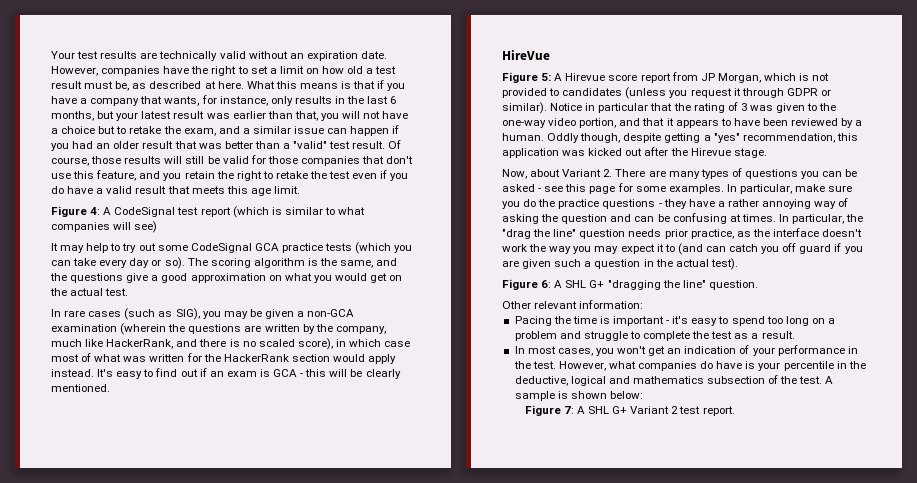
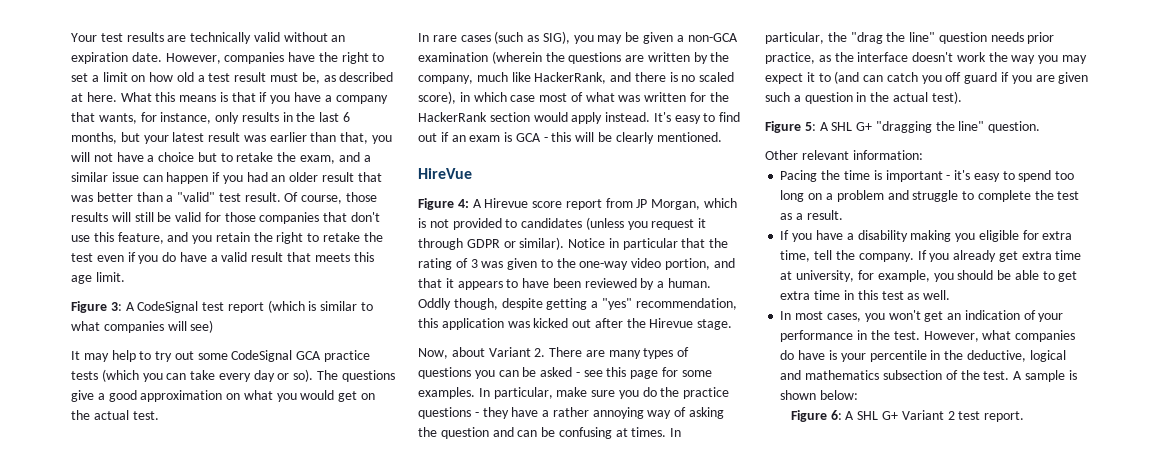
[90,207,101,215] 4: -> [110,302,122,311] 3:
[210,258,398,268] [50,273,67,281] scoring algorithm is the same, and the -> (339, 375) none
[541,73,552,81] 5: -> [457,199,469,208] 4:
[541,280,552,288] 6: -> [804,122,816,131] 5:
(795, 335) none -> [780,230,1073,242] [780,250,1082,262] [780,270,1078,282] [780,290,951,300] // If you have a disability making you eligible for extra time, tell the company. If you already get extra time at university, for example, you should be able to get extra time in this test as well.
[563,406,574,414] 7: -> [830,410,842,420] 6:

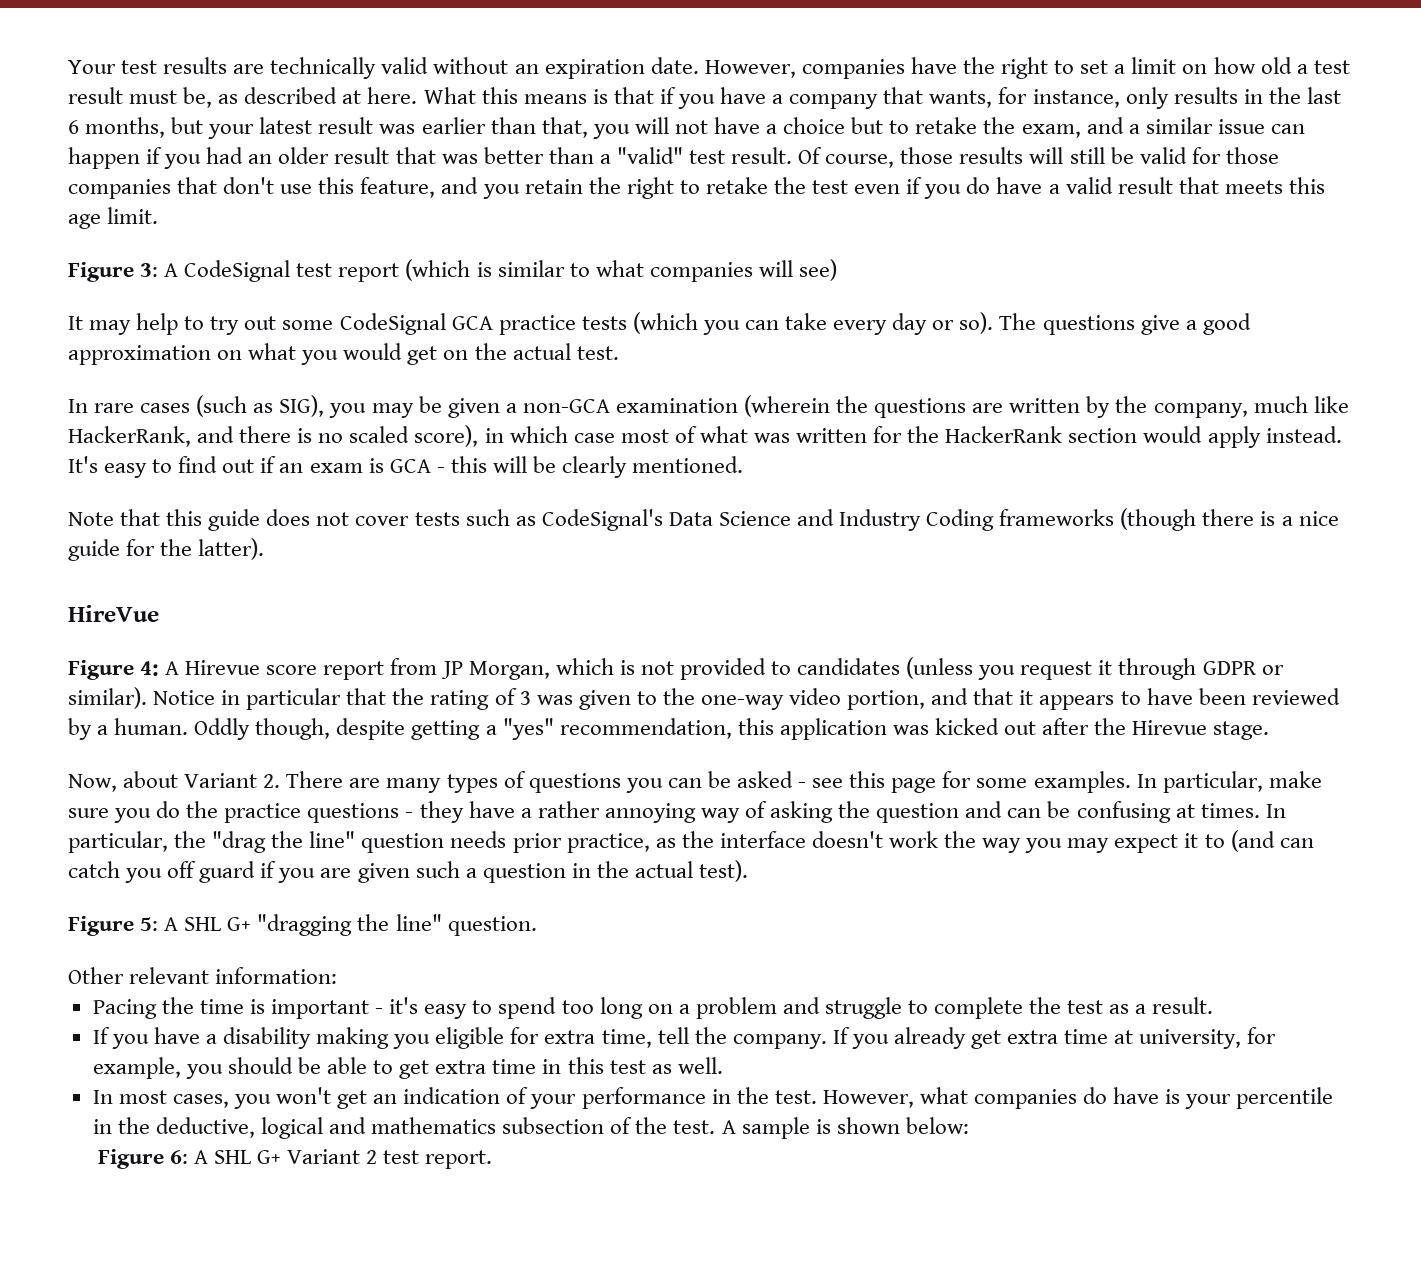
(722, 137) none -> [68,508,1339,531] [68,538,265,561] // Note that this guide does not cover tests such as CodeSignal's Data Science and Industry Coding frameworks (though there is a nice guide for the latter).

